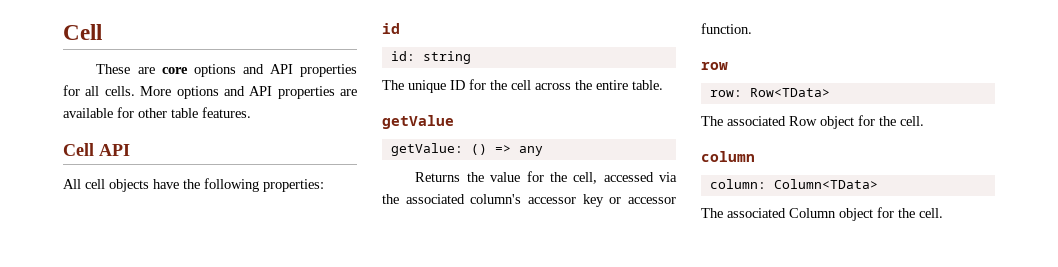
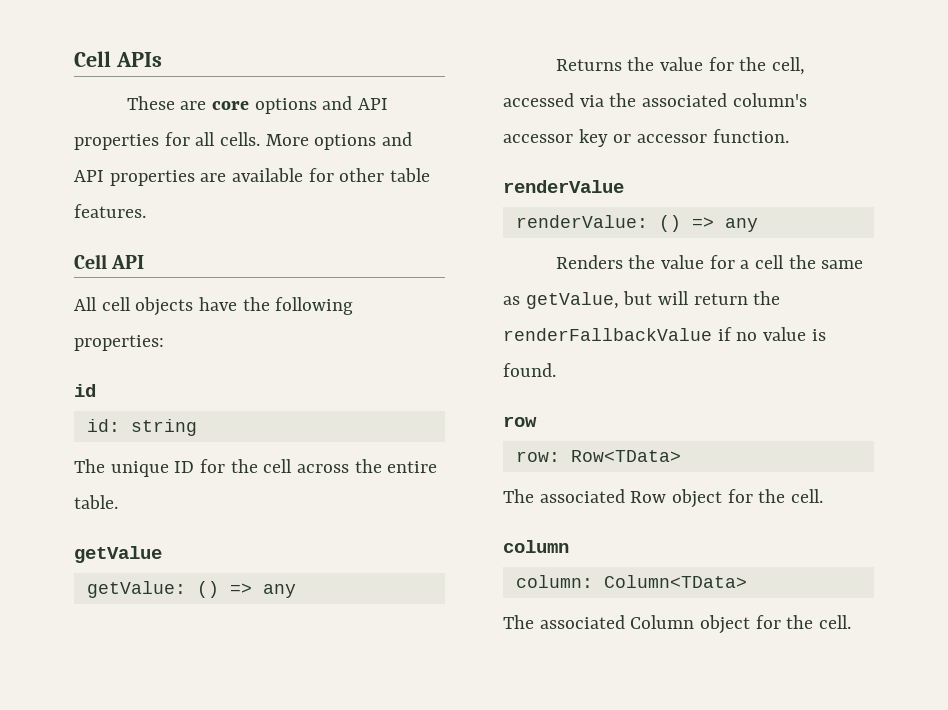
[63,24,102,40] Cell -> [74,51,162,67] Cell APIs
(752, 28) none -> [503,180,624,193] [515,215,758,232] [555,255,864,269] [503,291,781,309] [503,327,826,341] [503,363,556,377] // renderValue // renderValue: () => any // Renders the value for a cell the same as getValue, but will return the renderFallbackValue if no value is found.

